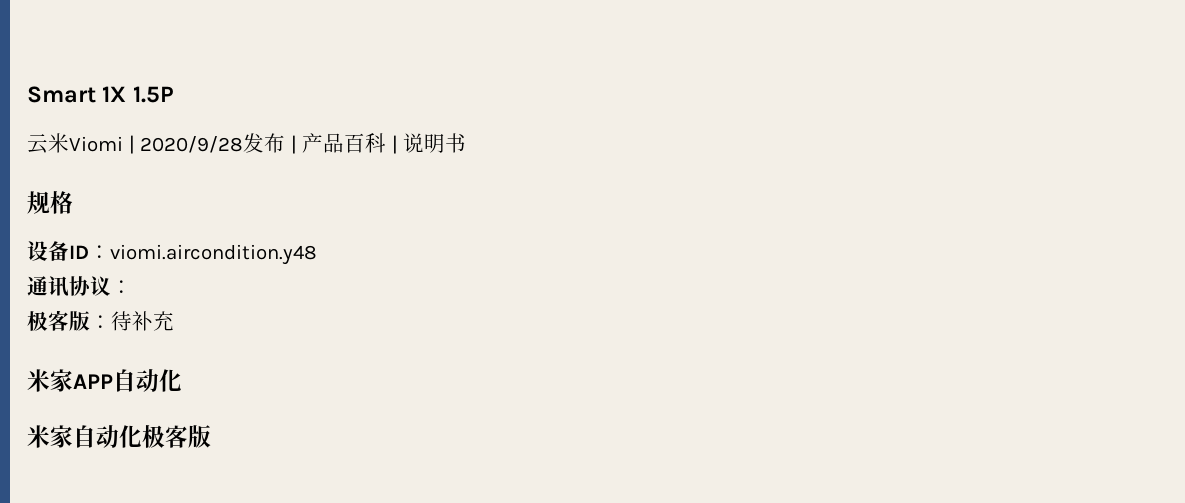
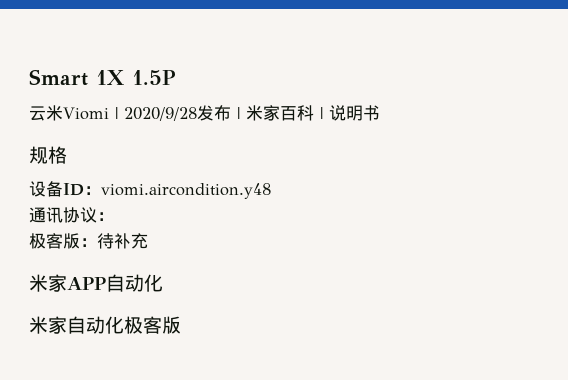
[302,133,345,153] 产品 -> [245,105,280,121] 米家

